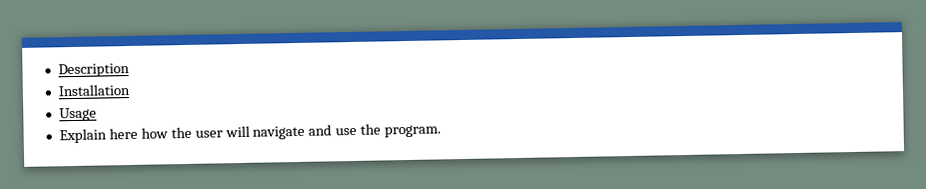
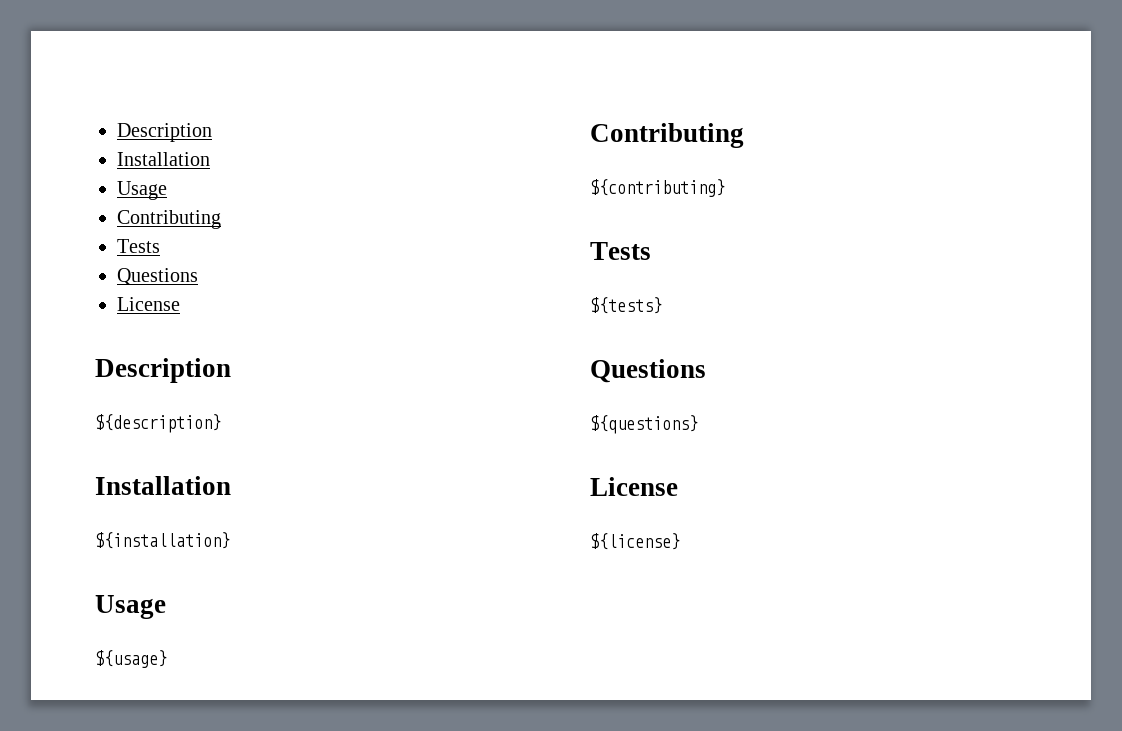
[58,123,442,144] Explain here how the user will navigate and use the program. -> [117,210,221,229] [117,239,160,253] [117,268,198,285] [117,297,180,311] [95,358,231,383] [95,414,221,433] [95,476,231,495] [95,532,230,549] [95,595,166,619] [95,650,167,668] [590,123,744,148] [590,179,725,197] [590,242,651,260] [590,297,662,314] [590,359,706,383] [590,415,698,434] [590,477,678,496] [590,533,680,550] Contributing // Tests // Questions // License // Description // ${description} // Installation // ${installation} // Usage // ${usage} // Contributing // ${contributing} // Tests // ${tests} // Questions // ${questions} // License // ${license}

